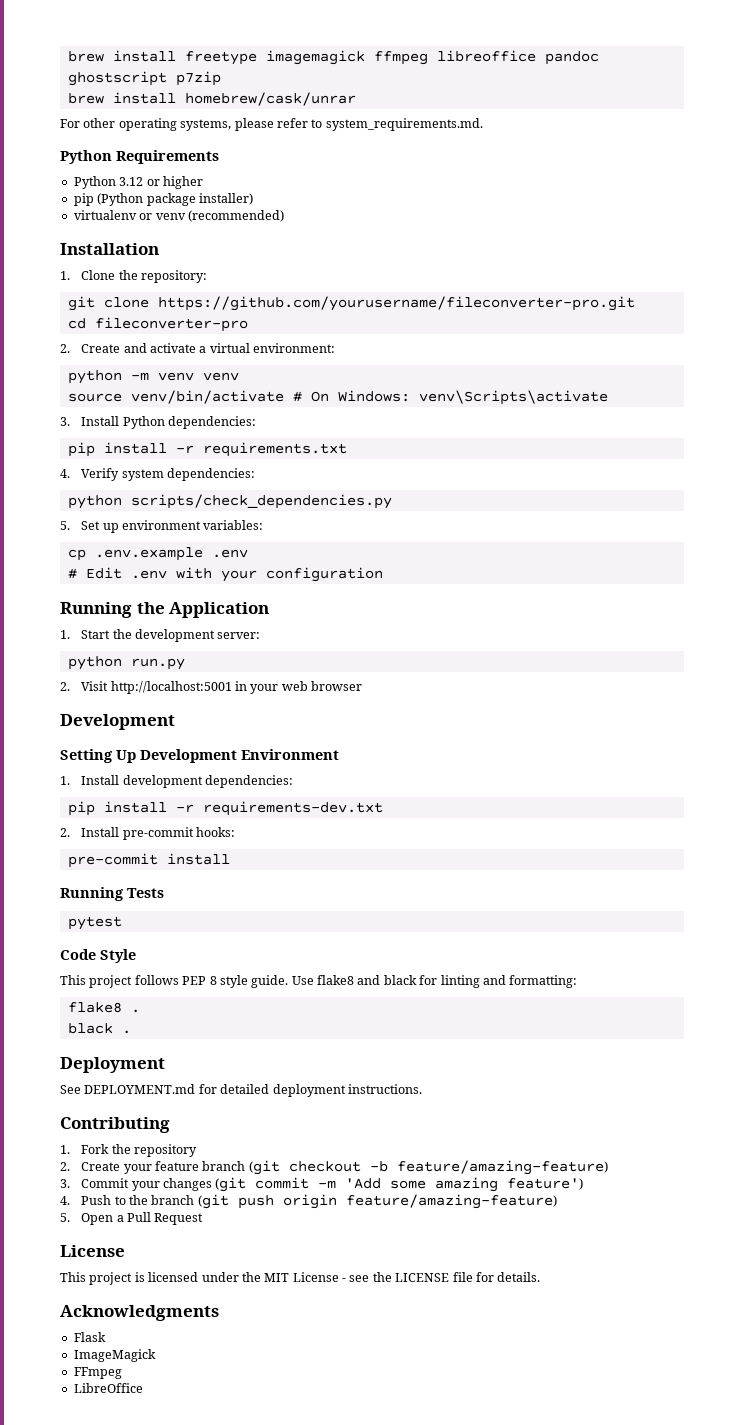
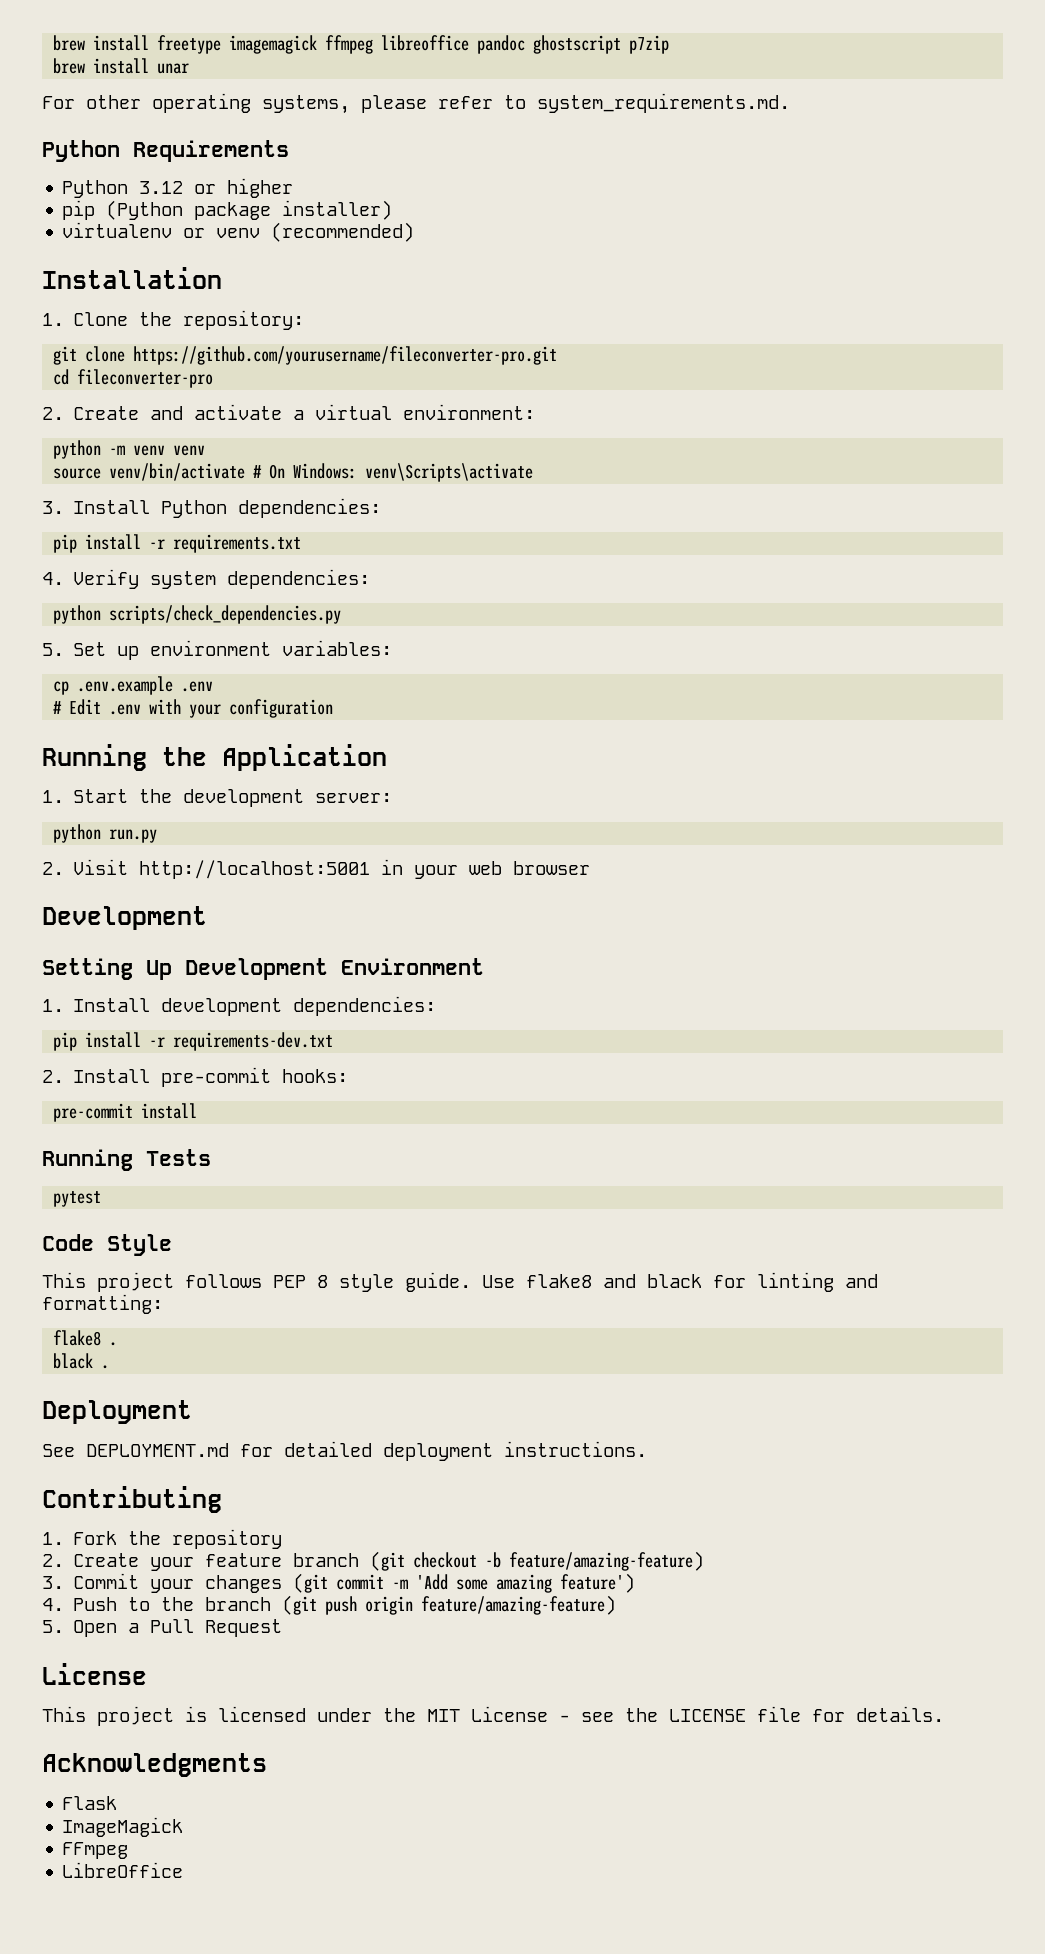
[184,92,356,106] homebrew/cask/unrar -> [157,63,190,74] unar

